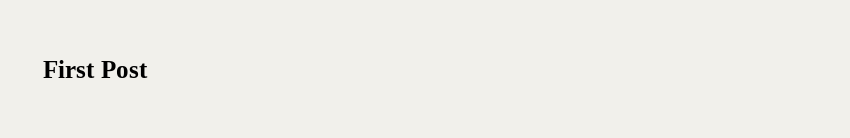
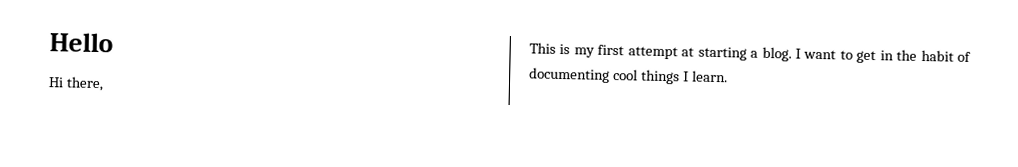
[43,60,148,78] First Post -> [49,32,113,53] [48,76,104,92] [529,42,971,64] [529,67,728,85] Hello // Hi there, // This is my first attempt at starting a blog. I want to get in the habit of documenting cool things I learn.

